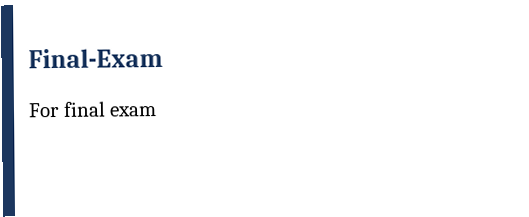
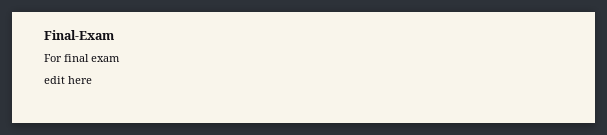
(158, 111) none -> [44,76,92,84] // edit here

